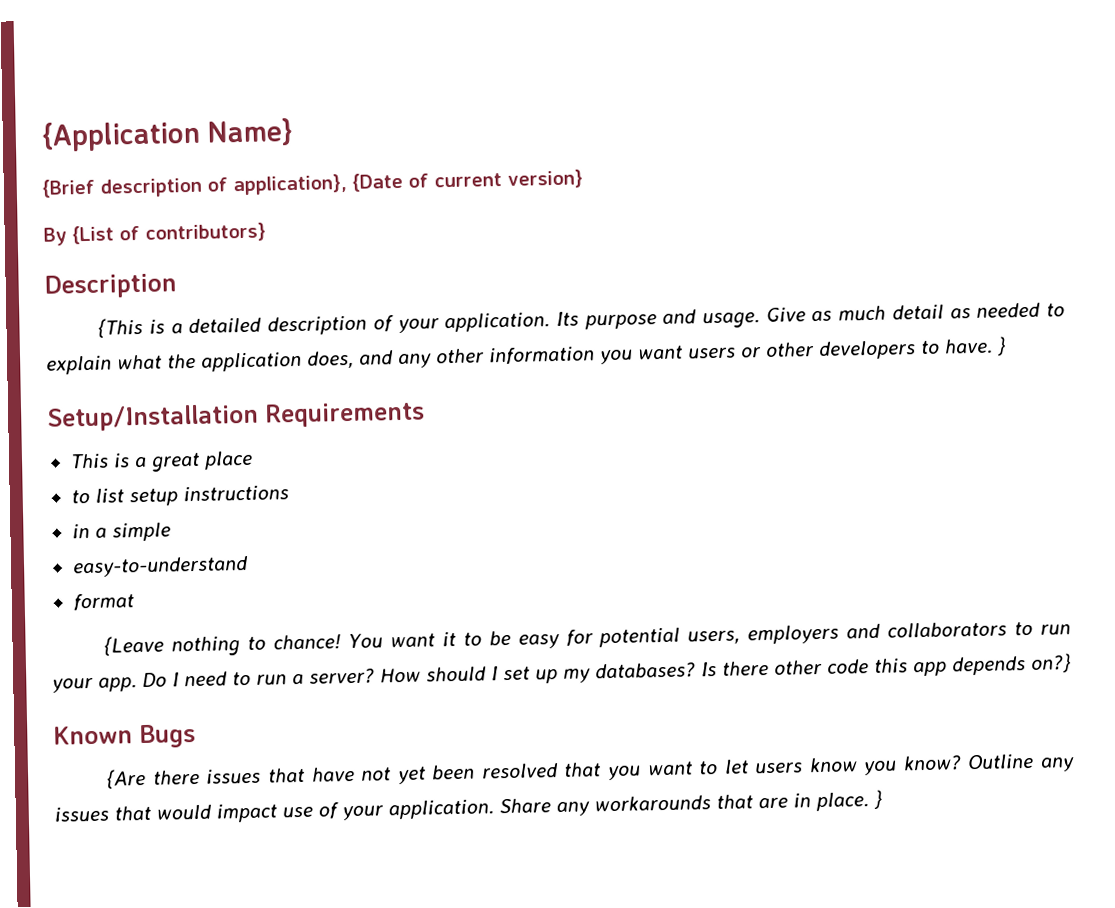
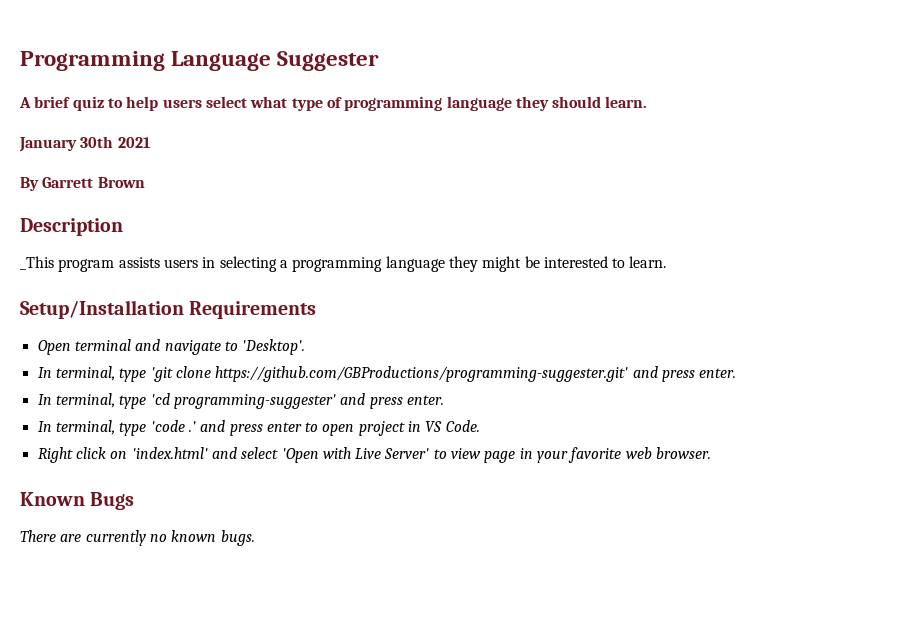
[41,118,294,152] [42,169,583,198] [43,222,266,246] [44,273,177,299] [97,302,1066,338] [46,336,1007,375] [47,401,425,432] [69,450,253,472] [70,485,289,507] [71,522,171,542] [71,555,249,578] [72,593,135,611] [103,621,1071,657] [52,653,1072,693] [53,724,196,749] [105,753,1075,789] [54,789,883,823] {Application Name} // {Brief description of application}, {Date of current version} // By {List of contributors} // Description // {This is a detailed description of your application. Its purpose and usage. Give as much detail as needed to explain what the application does, and any other information you want users or other developers to have. } // Setup/Installation Requirements // This is a great place // to list setup instructions // in a simple // easy-to-understand // format // {Leave nothing to chance! You want it to be easy for potential users, employers and collaborators to run your app. Do I need to run a server? How should I set up my databases? Is there other code this app depends on?} // Known Bugs // {Are there issues that have not yet been resolved that you want to let users know you know? Outline any issues that would impact use of your application. Share any workarounds that are in place. } -> [20,51,380,71] [19,96,648,111] [19,136,150,152] [20,177,145,191] [20,218,123,236] [20,256,667,272] [20,300,317,319] [37,339,306,355] [37,366,737,382] [37,393,444,409] [37,420,480,436] [37,447,712,463] [20,492,135,510] [20,530,255,546] Programming Language Suggester // A brief quiz to help users select what type of programming language they should learn. // January 30th 2021 // By Garrett Brown // Description // _This program assists users in selecting a programming language they might be interested to learn. // Setup/Installation Requirements // Open terminal and navigate to 'Desktop'. // In terminal, type 'git clone https://github.com/GBProductions/programming-suggester.git' and press enter. // In terminal, type 'cd programming-suggester' and press enter. // In terminal, type 'code .' and press enter to open project in VS Code. // Right click on 'index.html' and select 'Open with Live Server' to view page in your favorite web browser. // Known Bugs // There are currently no known bugs.

